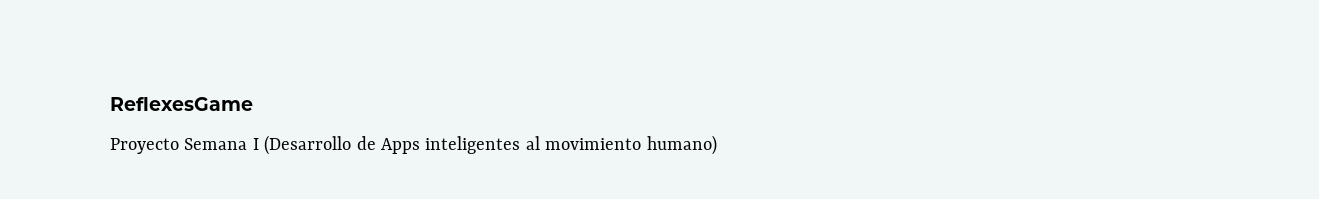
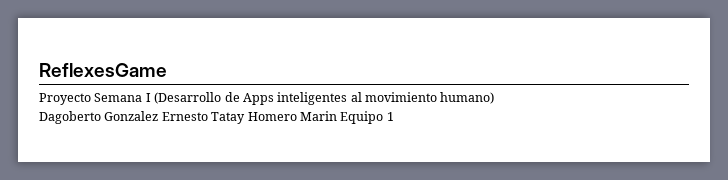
(717, 145) none -> [39,111,394,124] // Dagoberto Gonzalez Ernesto Tatay Homero Marin Equipo 1

